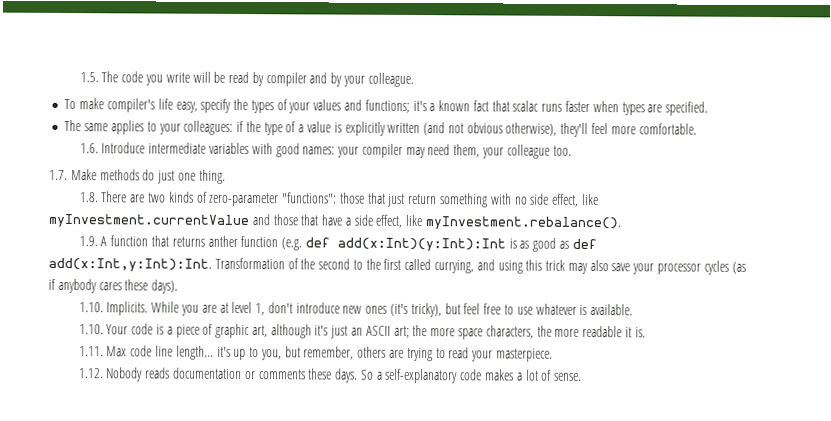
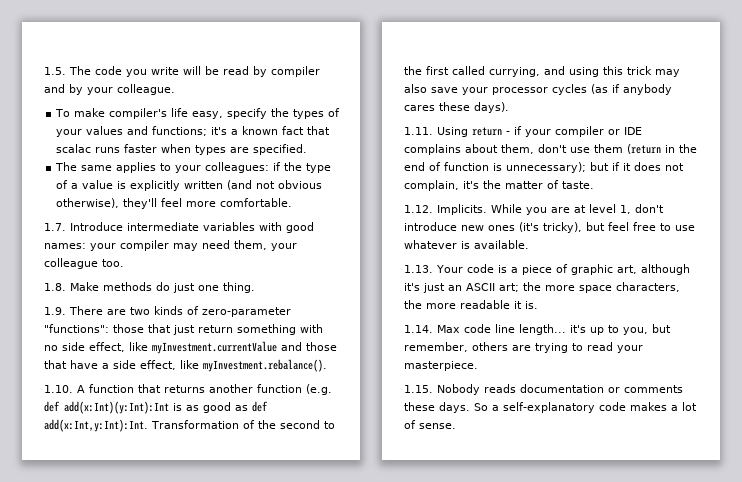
[79,143,99,154] 1.6. -> [44,223,66,231] 1.7.
[49,169,68,180] 1.7. -> [44,283,66,291] 1.8.
[79,192,99,203] 1.8. -> [44,307,66,315] 1.9.
[78,236,98,247] 1.9. -> [44,385,73,393] 1.10.
[207,235,238,247] anther -> [209,384,253,393] another
[78,302,104,313] 1.10. -> [404,126,642,137] [404,144,697,155] [404,162,684,173] [404,180,594,191] [404,205,433,213] 1.11. Using return - if your compiler or IDE complains about them, don't use them (return in the end of function is unnecessary); but if it does not complain, it's the matter of taste. // 1.12.
[78,324,104,335] 1.10. -> [404,265,433,273] 1.13.
[78,346,104,357] 1.11. -> [404,325,433,333] 1.14.
[78,368,104,379] 1.12. -> [404,385,433,393] 1.15.

